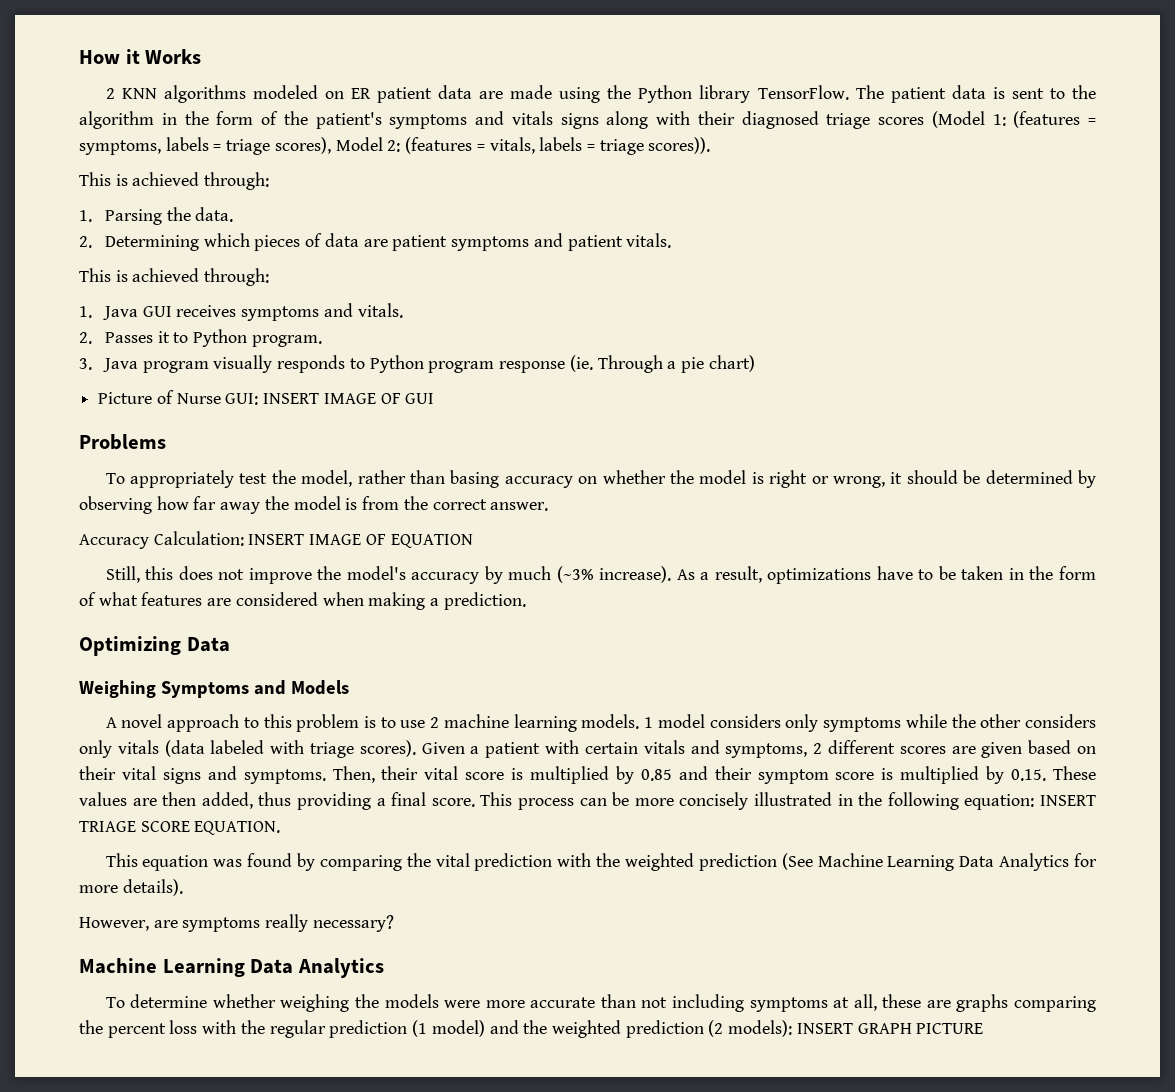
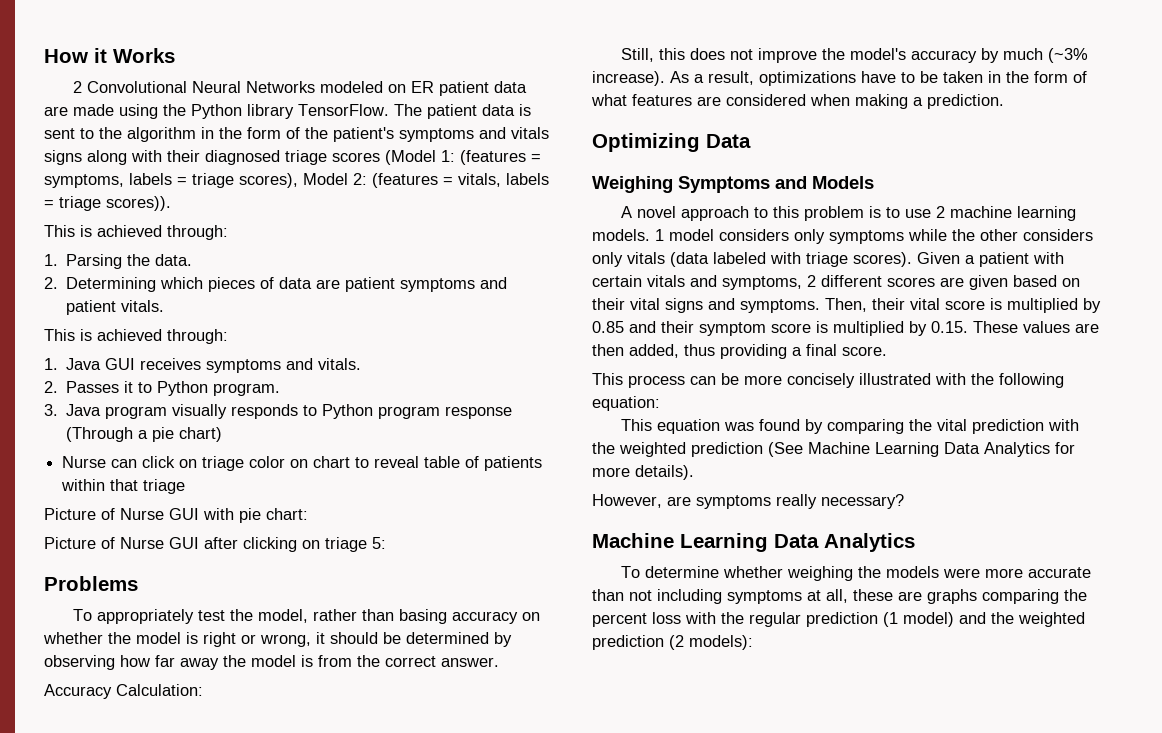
[121,85,246,103] KNN algorithms -> [87,81,316,93] Convolutional Neural Networks
[569,355,663,373] (ie. Through -> [66,427,134,442] (Through
[98,390,435,405] Picture of Nurse GUI: INSERT IMAGE OF GUI -> [62,456,543,471] [61,479,186,494] [44,508,308,523] [44,537,386,552] Nurse can click on triage color on chart to reveal table of patients within that triage // Picture of Nurse GUI with pie chart: // Picture of Nurse GUI after clicking on triage 5:
[248,534,473,548] INSERT IMAGE OF EQUATION -> (203, 690) none
(475, 802) none -> (887, 351) //
[837,794,853,806] in -> [935,373,966,385] with
[1040,795,1097,806] [79,821,281,835] INSERT TRIAGE SCORE EQUATION. -> (660, 403) none
[796,1023,984,1034] INSERT GRAPH PICTURE -> (753, 642) none

